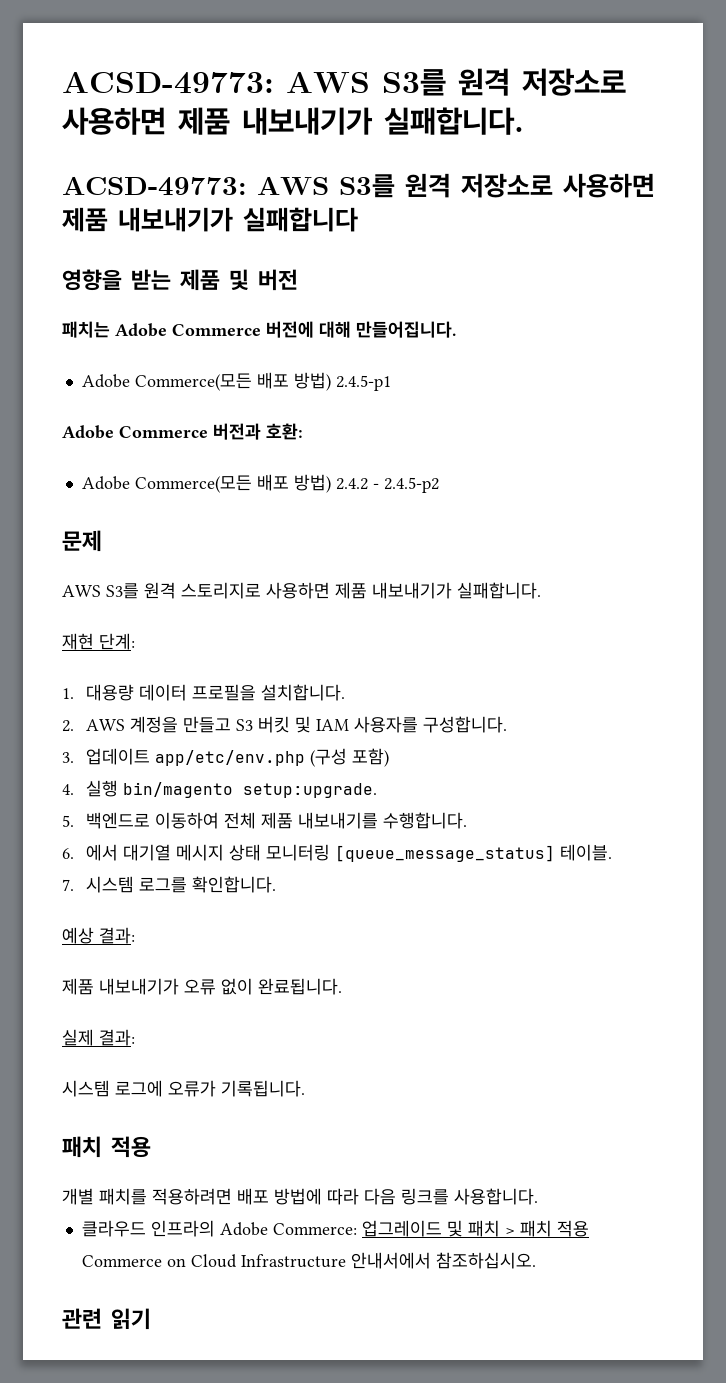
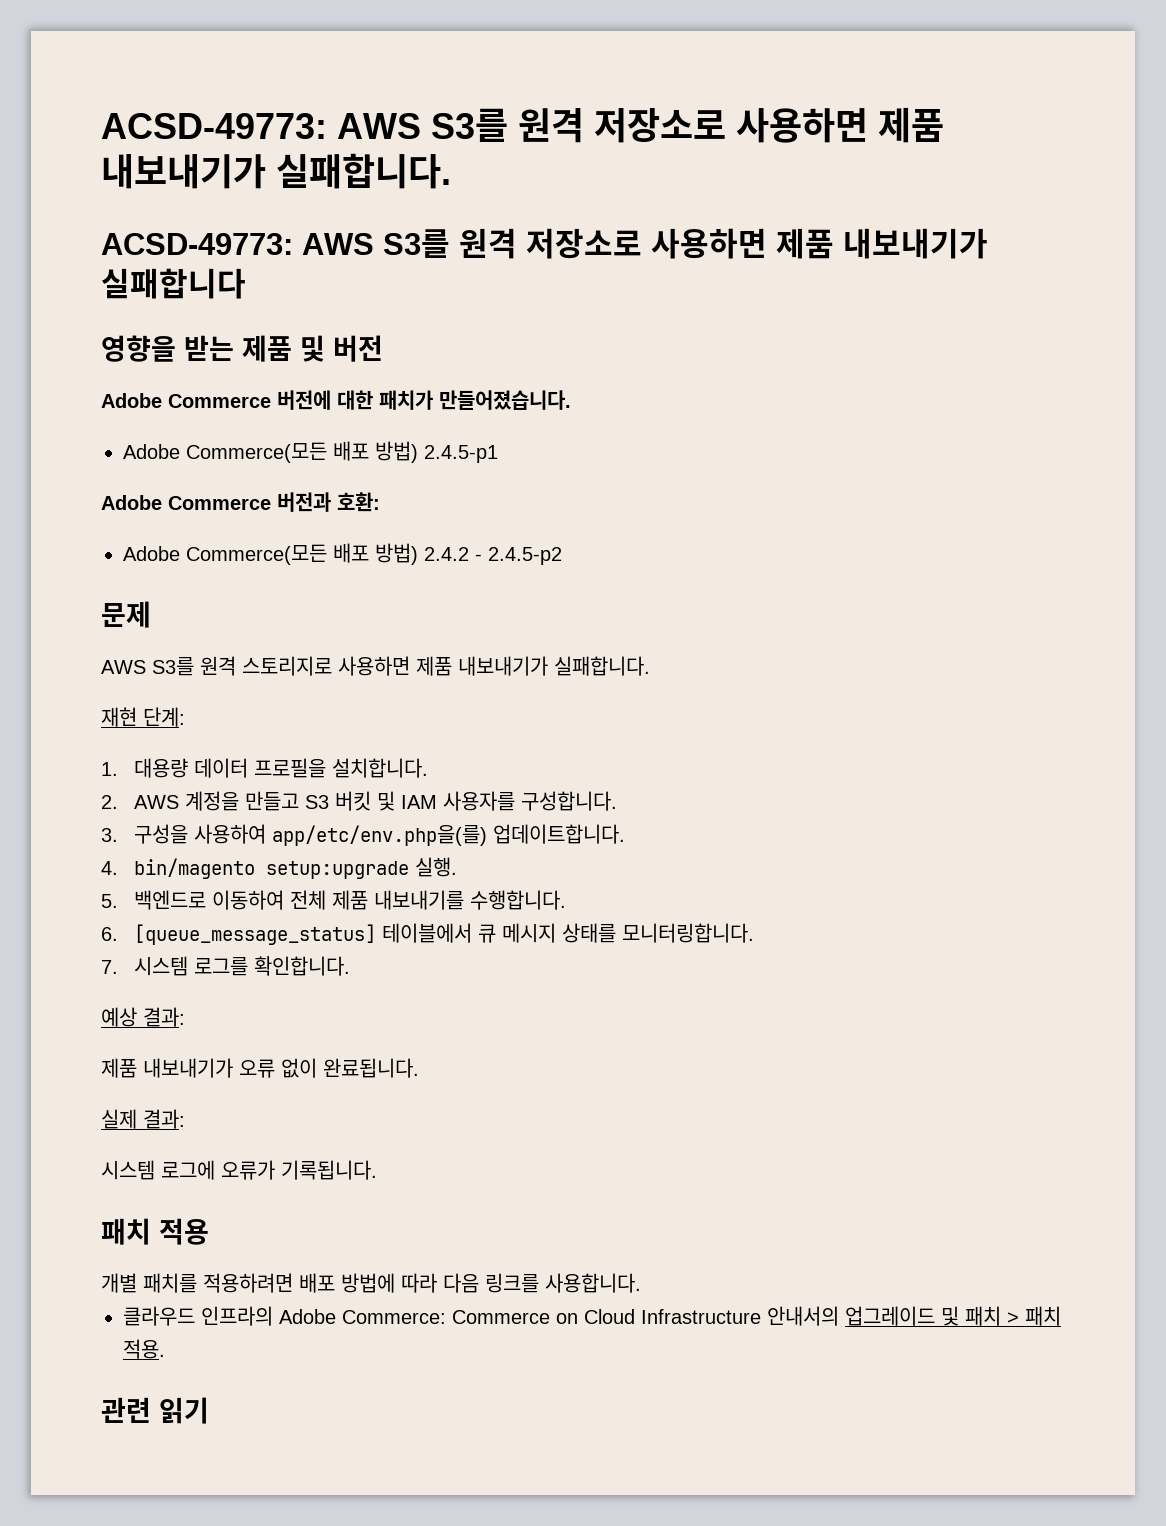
[62,321,110,338] 패치는 -> (383, 348) none
[319,321,456,338] 대해 만들어집니다. -> [337,390,571,410] 대한 패치가 만들어졌습니다.
[85,748,389,767] [62,780,377,798] 업데이트 app/etc/env.php (구성 포함) // 4. 실행 bin/magento setup:upgrade. -> [133,824,625,846] [101,857,457,879] 구성을 사용하여 app/etc/env.php을(를) 업데이트합니다. // 4. bin/magento setup:upgrade 실행.
[85,844,612,862] 에서 대기열 메시지 상태 모니터링 [queue_message_status] 테이블. -> [133,923,754,945] [queue_message_status] 테이블에서 큐 메시지 상태를 모니터링합니다.
(357, 1229) none -> [452,1306,839,1326] Commerce on Cloud Infrastructure 안내서의
[556,1220,589,1237] [81,1252,536,1269] 적용 Commerce on Cloud Infrastructure 안내서에서 참조하십시오. -> [123,1339,165,1359] 적용.

